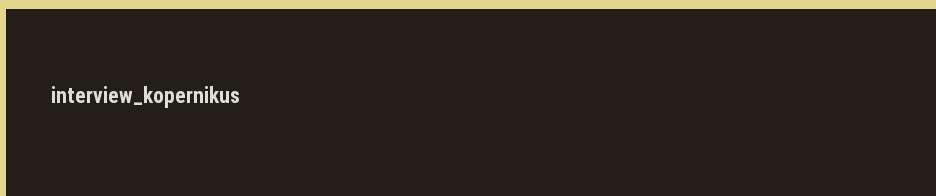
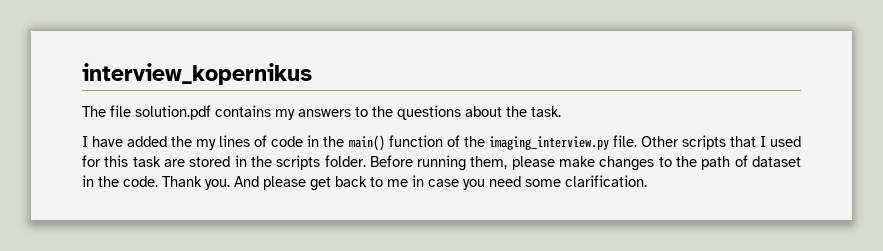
(240, 97) none -> [82,105,561,120] [82,135,801,151] [82,155,801,171] [82,175,647,191] // The file solution.pdf contains my answers to the questions about the task. // I have added the my lines of code in the main() function of the imaging_interview.py file. Other scripts that I used for this task are stored in the scripts folder. Before running them, please make changes to the path of dataset in the code. Thank you. And please get back to me in case you need some clarification.

